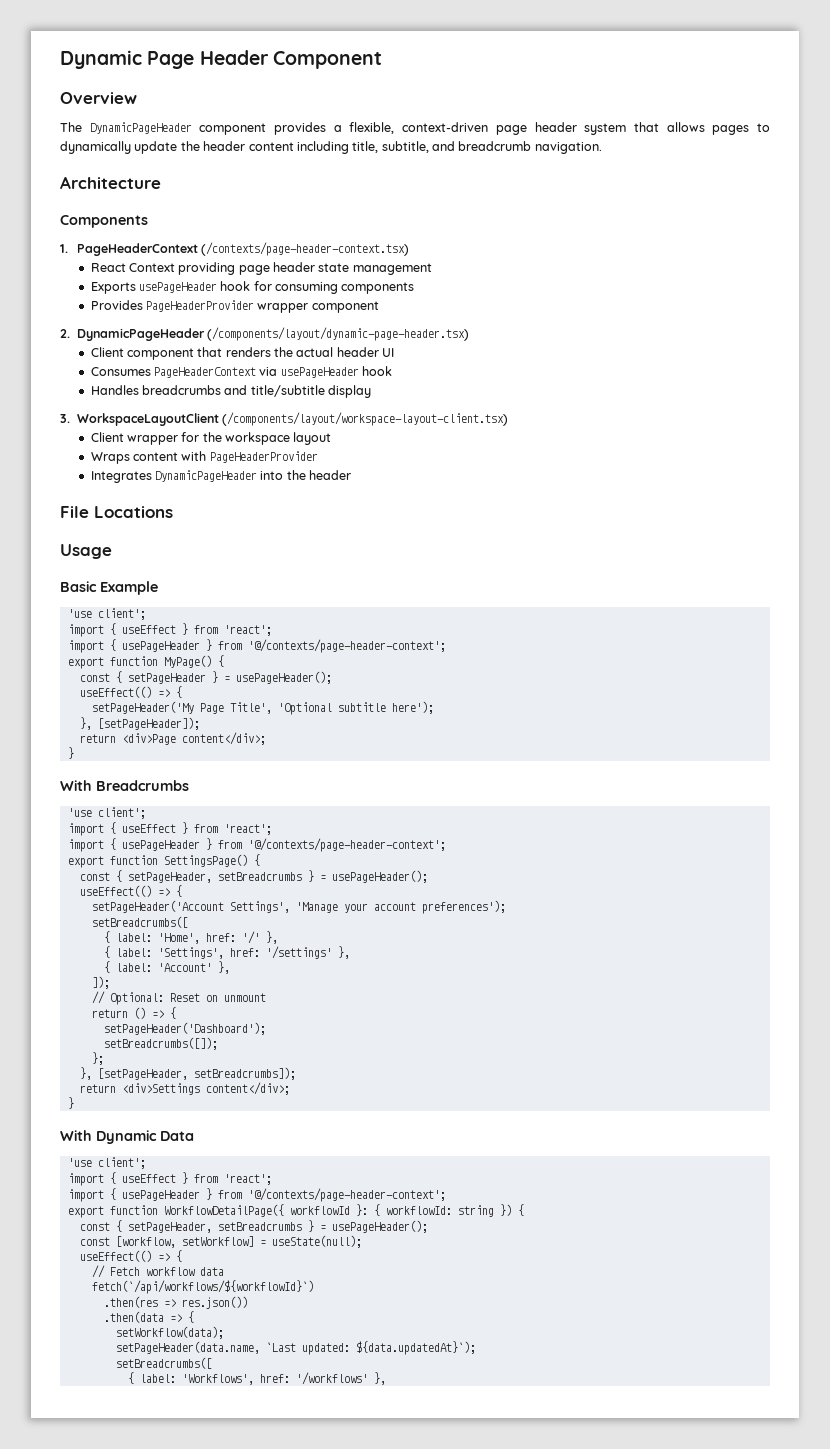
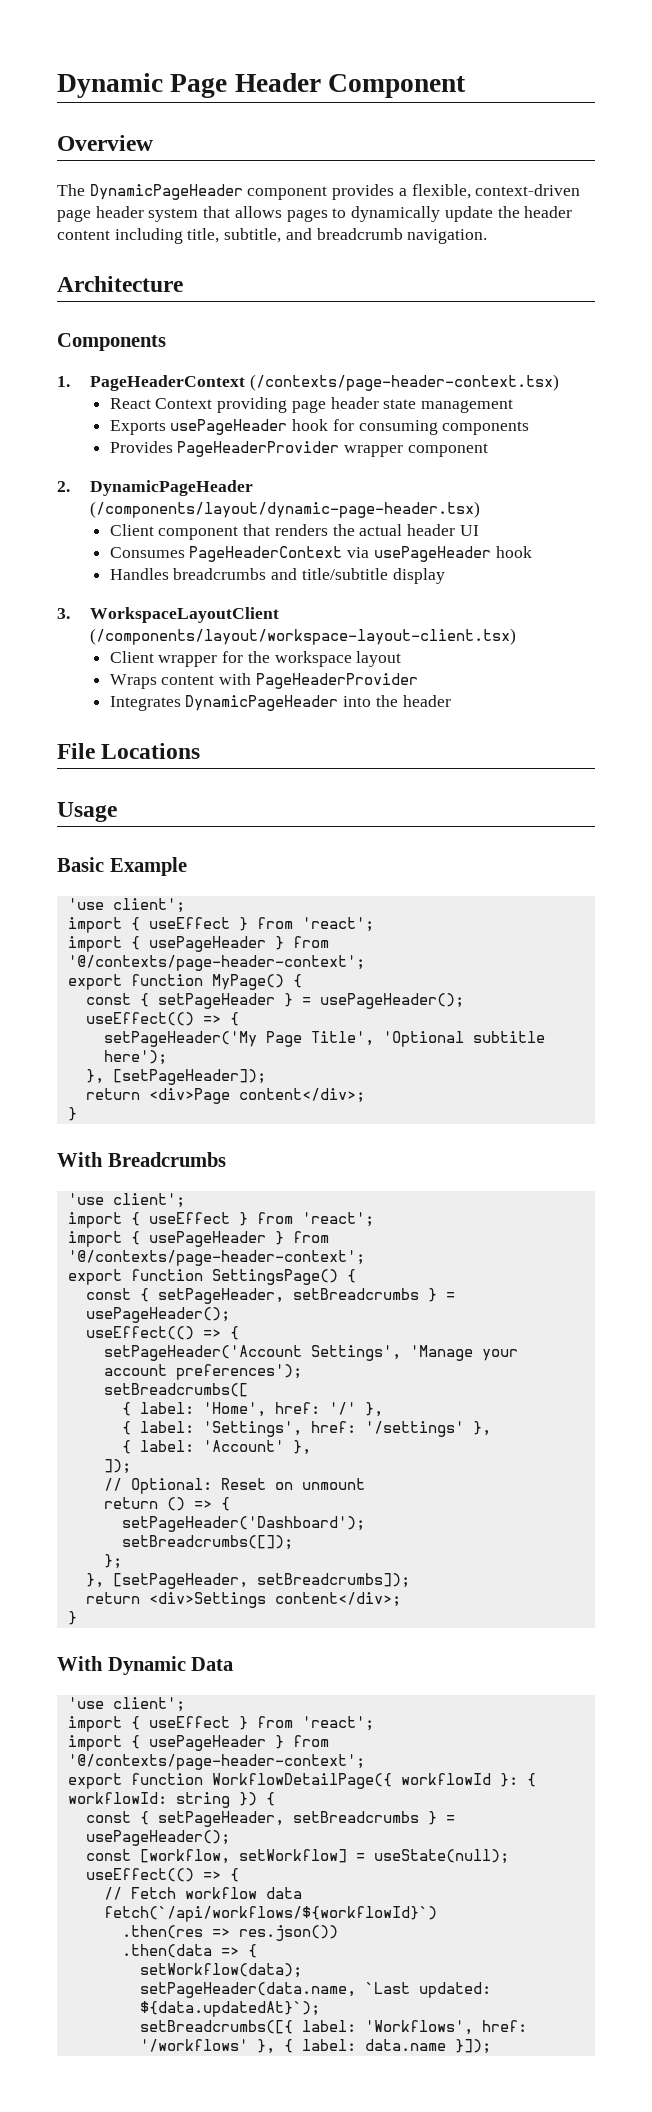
[115,1357,212,1369] [127,1372,134,1384] setBreadcrumbs([ // { -> [139,2020,293,2034] setBreadcrumbs([{
(386, 1378) none -> [283,2039,491,2054] { label: data.name }]);

